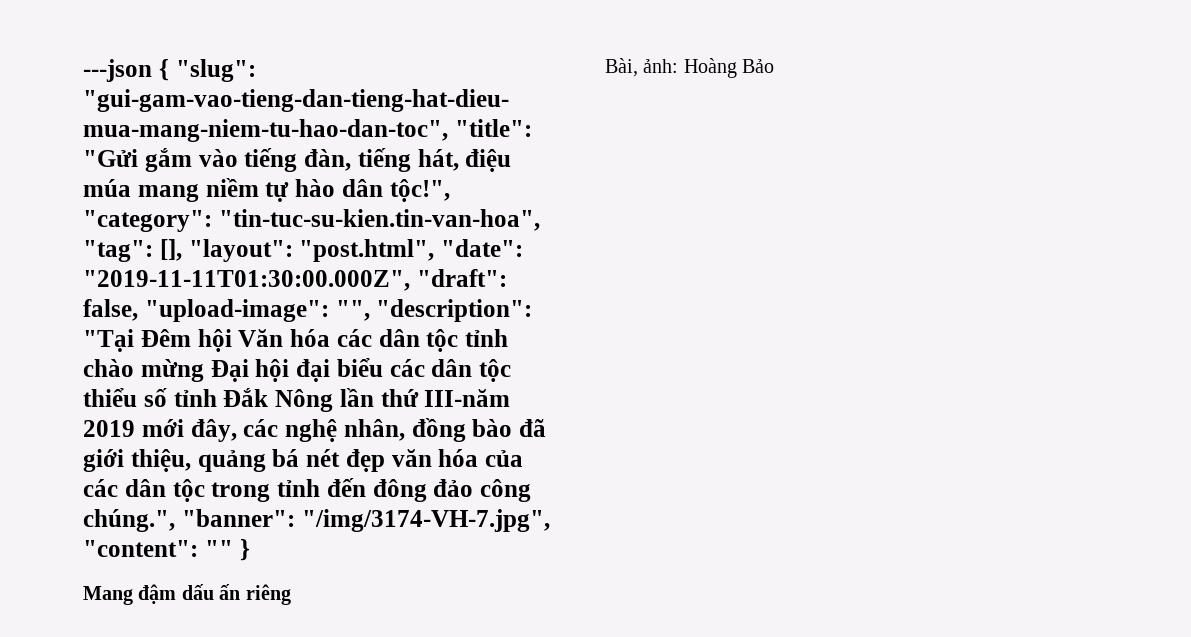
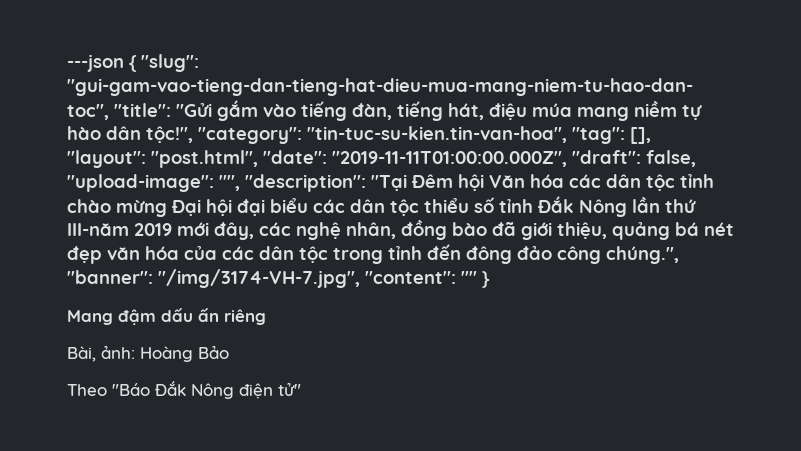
[83,270,410,291] "2019-11-11T01:30:00.000Z", -> [332,151,567,167] "2019-11-11T01:00:00.000Z",
(775, 66) none -> [67,381,301,399] // Theo "Báo Đắk Nông điện tử"

